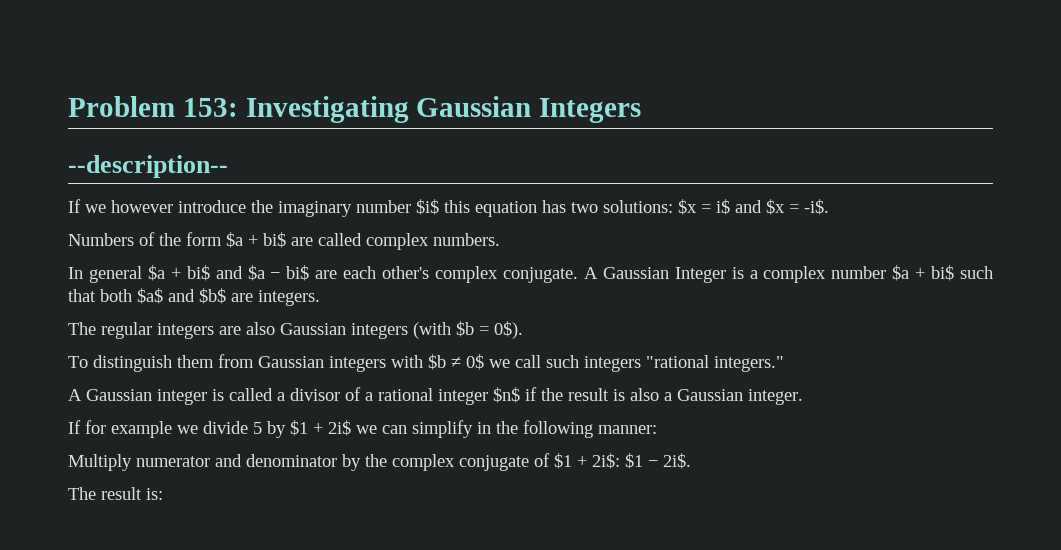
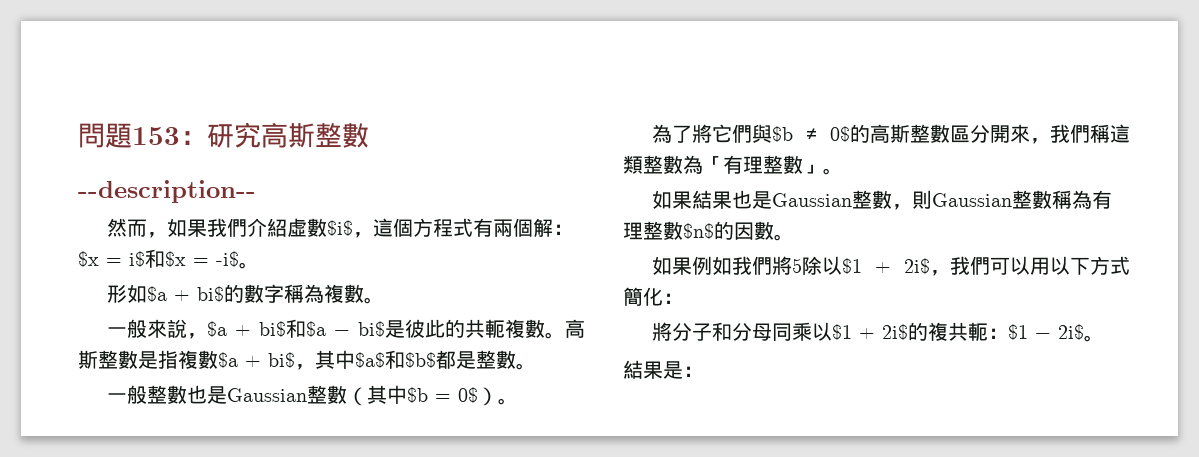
[68,96,642,123] [68,155,228,178] [68,199,673,217] Problem 153: Investigating Gaussian Integers // --description-- // If we however introduce the imaginary number $i$ this equation has two solutions: -> [78,122,369,148] [78,180,256,203] [107,218,574,238] 問題153：研究高斯整數 // --description-- // 然而，如果我們介紹虛數$i$，這個方程式有兩個解：
[735,199,829,215] [68,232,500,250] [68,265,243,283] and $x = -i$. // Numbers of the form $a + bi$ are called complex numbers. // In general $a + bi$ and -> [145,249,259,269] [107,284,385,304] [107,319,307,339] 和$x = -i$。 // 形如$a + bi$的數字稱為複數。 // 一般來說，$a + bi$和
[315,265,993,283] [68,288,320,306] [68,321,523,339] [68,354,784,372] [68,387,803,405] [68,420,657,438] [68,453,691,471] [68,487,163,500] are each other's complex conjugate. A Gaussian Integer is a complex number $a + bi$ such that both $a$ and $b$ are integers. // The regular integers are also Gaussian integers (with $b = 0$). // To distinguish them from Gaussian integers with $b ≠ 0$ we call such integers "rational integers." // A Gaussian integer is called a divisor of a rational integer $n$ if the result is also a Gaussian integer. // If for example we divide 5 by $1 + 2i$ we can simplify in the following manner: // Multiply numerator and denominator by the complex conjugate of $1 + 2i$: $1 − 2i$. // The result is: -> [385,319,585,339] [78,350,536,370] [107,385,519,406] [652,124,1130,144] [623,155,843,175] [652,190,1113,210] [623,221,794,241] [652,256,1130,276] [623,287,683,306] [652,322,1105,342] [623,360,703,379] 是彼此的共軛複數。高斯整數是指複數$a + bi$，其中$a$和$b$都是整數。 // 一般整數也是Gaussian整數（其中$b = 0$）。 // 為了將它們與$b ≠ 0$的高斯整數區分開來，我們稱這類整數為「有理整數」。 // 如果結果也是Gaussian整數，則Gaussian整數稱為有理整數$n$的因數。 // 如果例如我們將5除以$1 + 2i$，我們可以用以下方式簡化： // 將分子和分母同乘以$1 + 2i$的複共軛：$1 − 2i$。 // 結果是：

